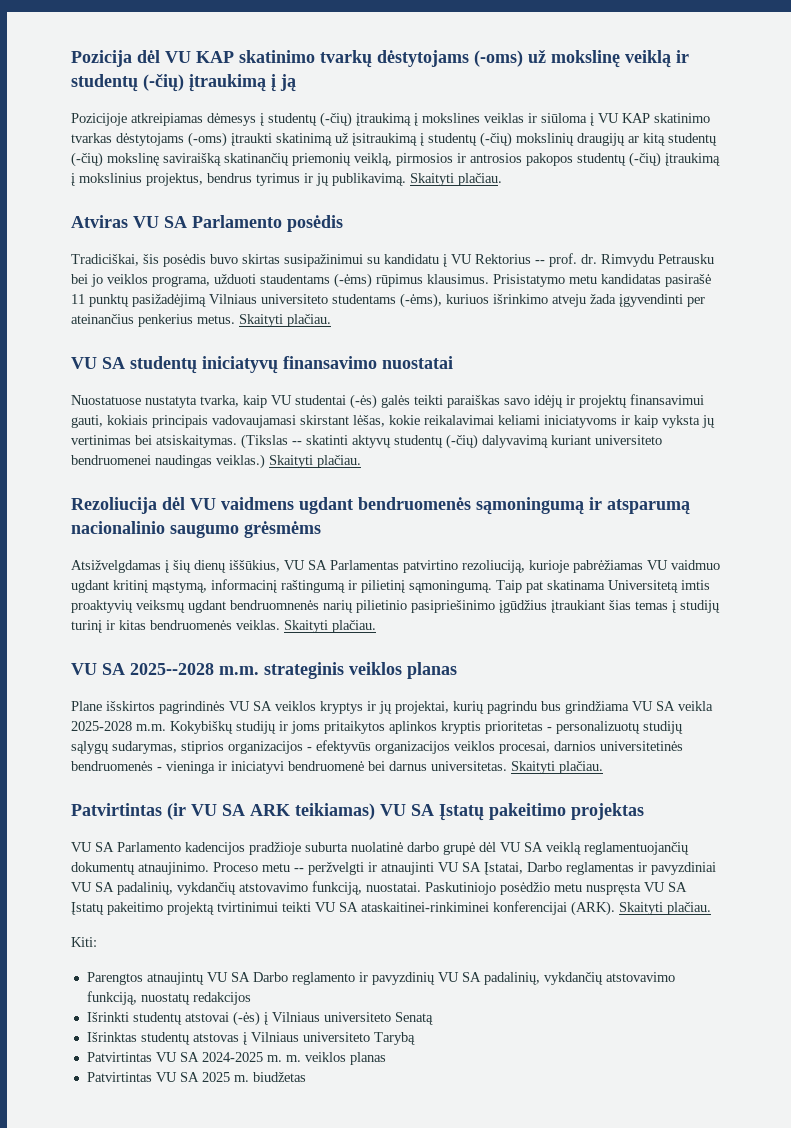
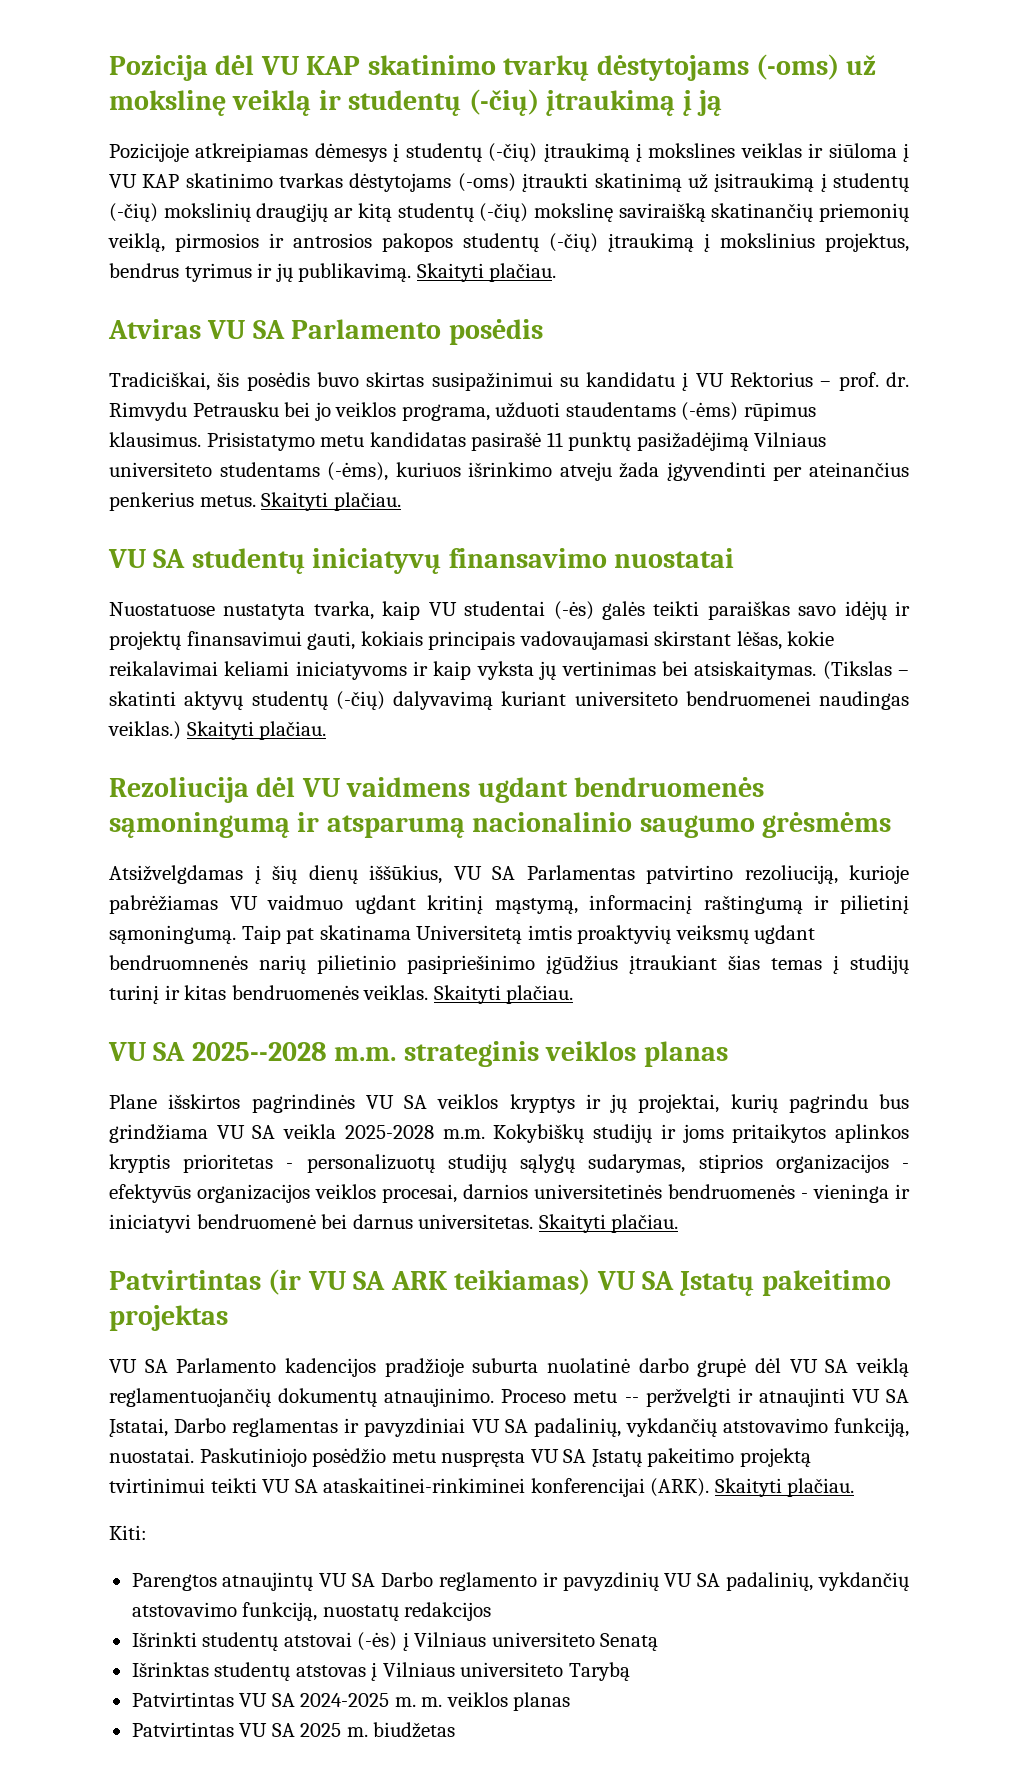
[535,260,545,264] -- -> [820,381,832,387] –
[292,441,302,445] -- -> [898,670,910,676] –

